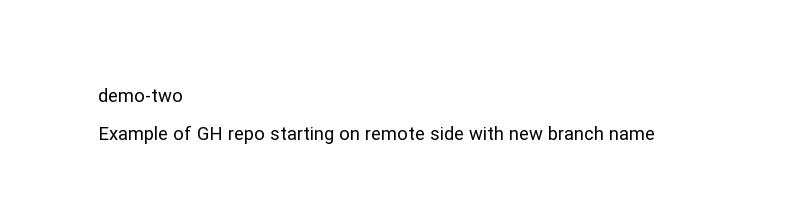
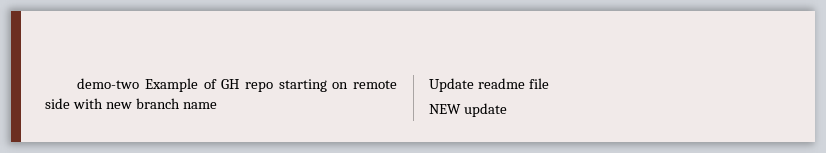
(183, 95) // -> (140, 83) none
(655, 135) none -> [429,78,549,92] [429,103,507,117] // Update readme file // NEW update

